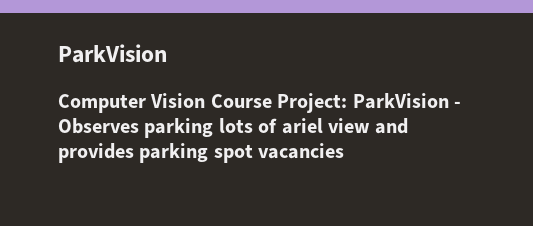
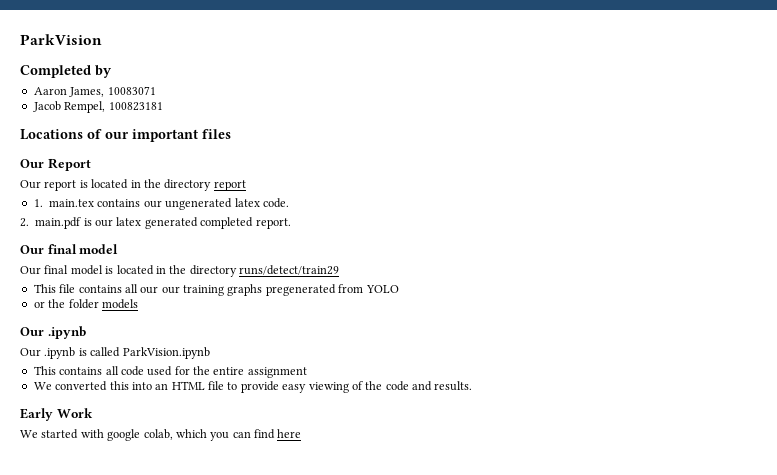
[58,93,461,113] [58,118,409,138] [58,143,345,163] Computer Vision Course Project: ParkVision - Observes parking lots of ariel view and provides parking spot vacancies -> [20,65,112,78] [33,86,156,97] [32,101,163,113] [20,129,231,142] [20,158,91,171] [20,179,246,191] [33,198,289,210] [20,217,291,229] [20,244,119,254] [20,265,339,277] [33,284,399,296] [33,299,138,309] [20,326,86,339] [20,347,210,359] [33,366,307,378] [33,381,473,393] [20,408,93,421] [20,429,302,441] Completed by // Aaron James, 10083071 // Jacob Rempel, 100823181 // Locations of our important files // Our Report // Our report is located in the directory report // 1. main.tex contains our ungenerated latex code. // 2. main.pdf is our latex generated completed report. // Our final model // Our final model is located in the directory runs/detect/train29 // This file contains all our our training graphs pregenerated from YOLO // or the folder models // Our .ipynb // Our .ipynb is called ParkVision.ipynb // This contains all code used for the entire assignment // We converted this into an HTML file to provide easy viewing of the code and results. // Early Work // We started with google colab, which you can find here

